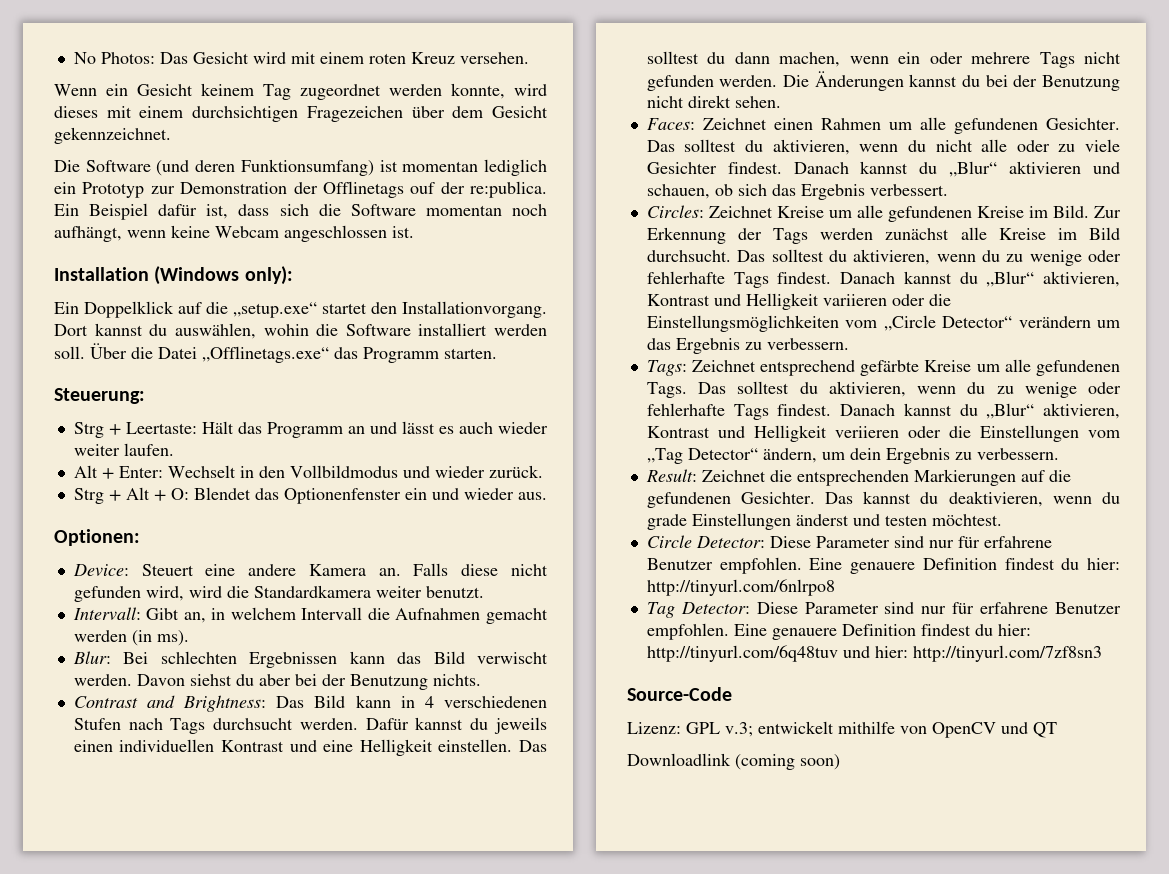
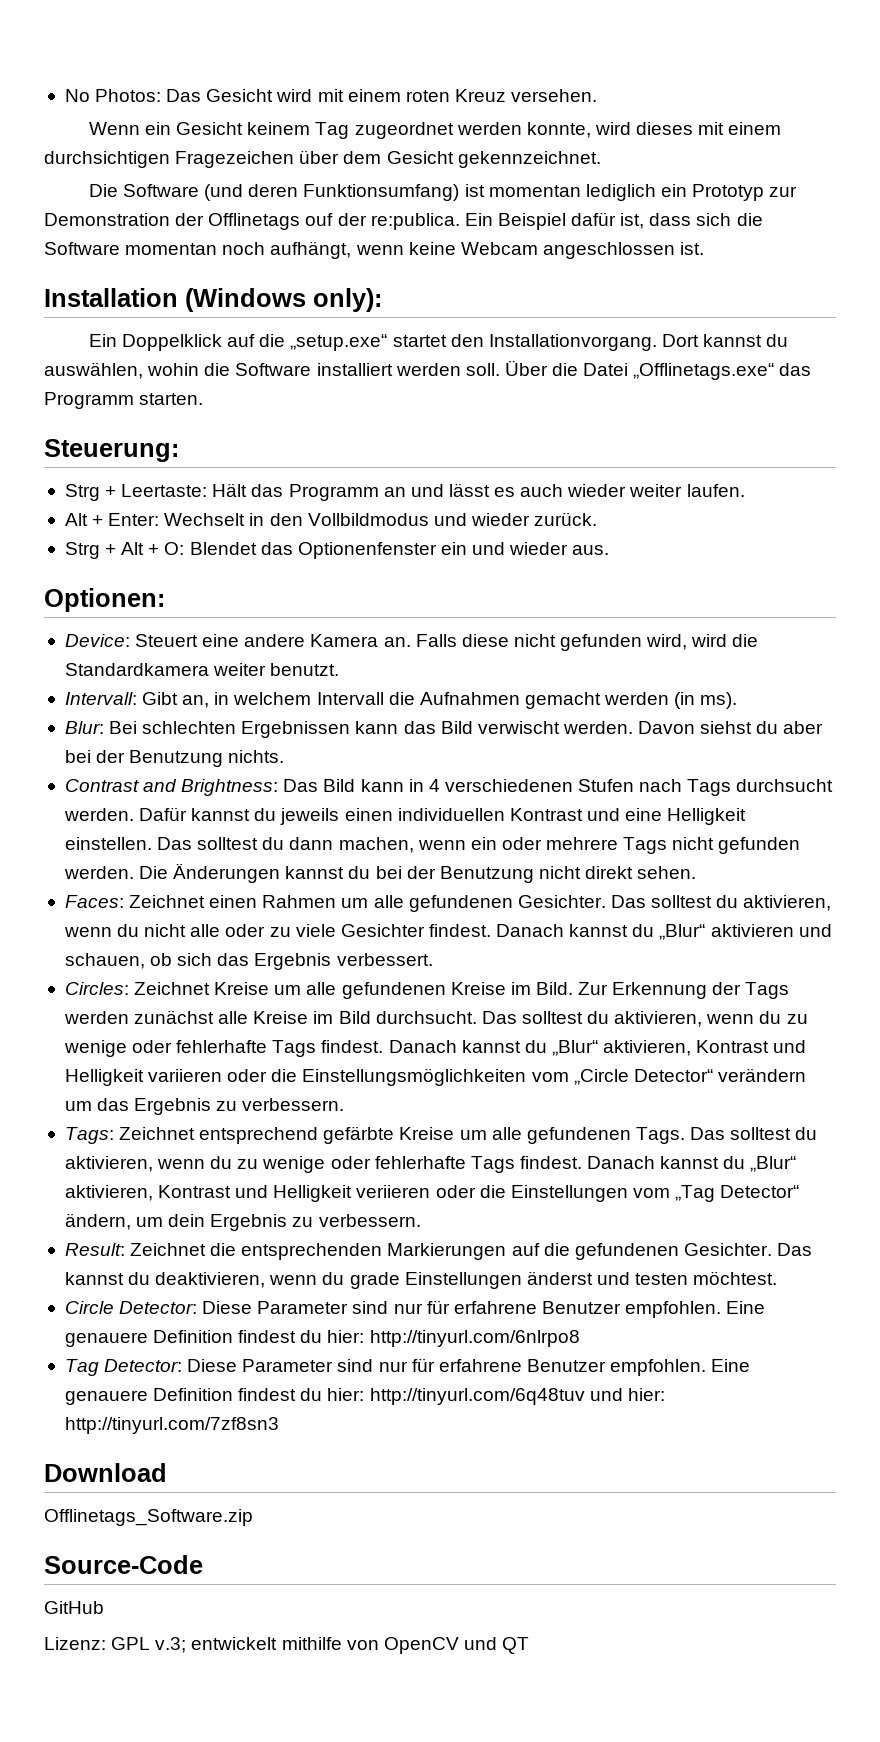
(1102, 653) none -> [44,1463,167,1482] [44,1509,253,1526] // Download // Offlinetags_Software.zip
(732, 694) none -> [44,1601,104,1614] // GitHub
[627,753,840,770] // Downloadlink (coming soon) -> (530, 1645) none

